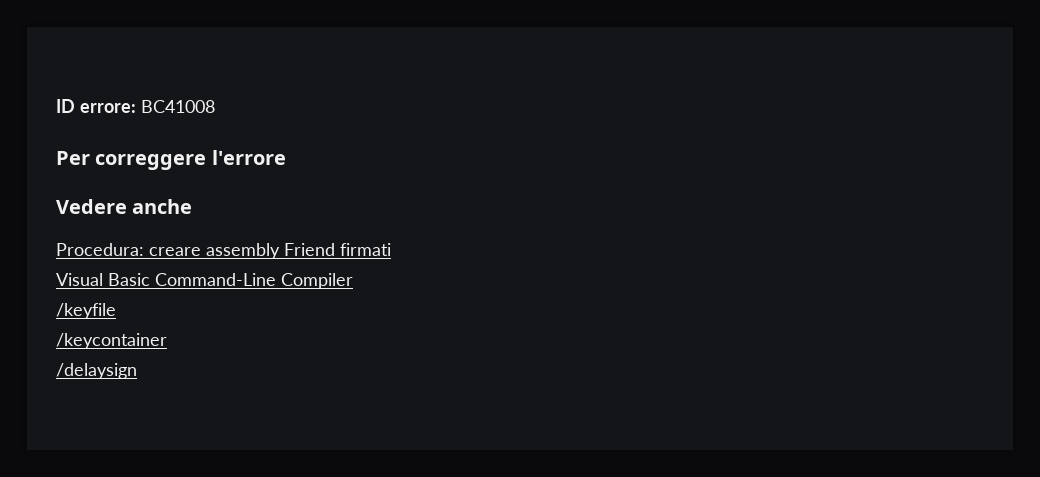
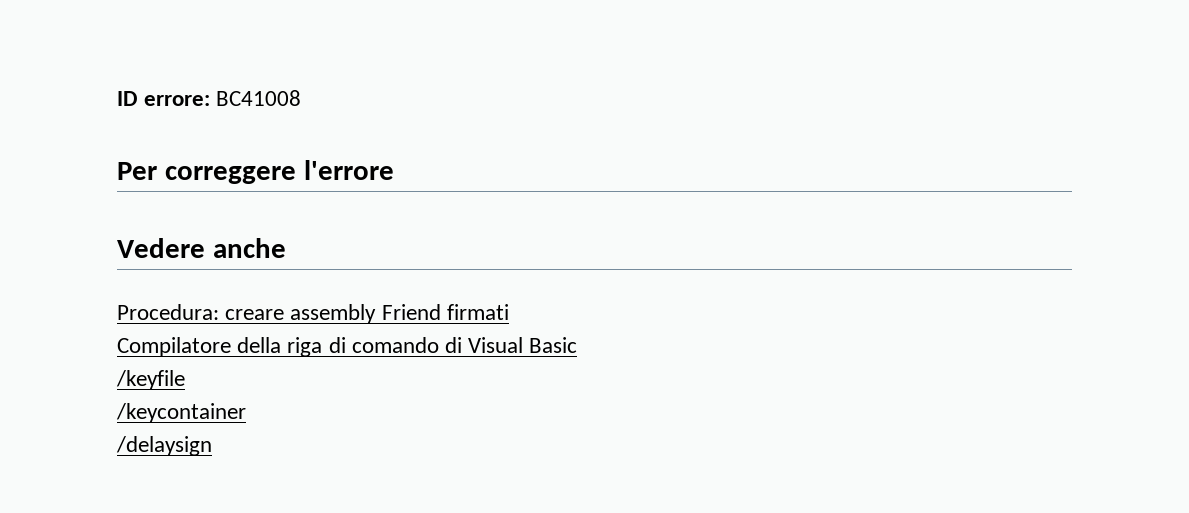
(391, 249) none -> [117,337,463,357] Compilatore della riga di comando di
[155,273,353,289] Command-Line Compiler -> (578, 345) none

